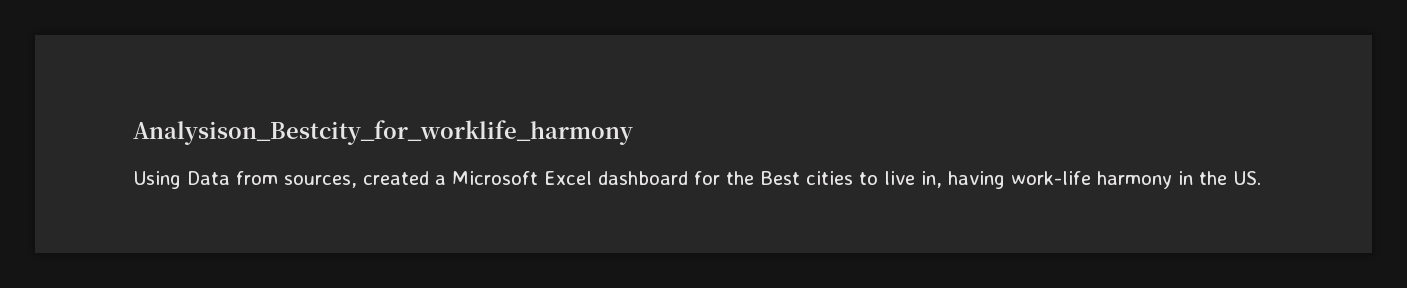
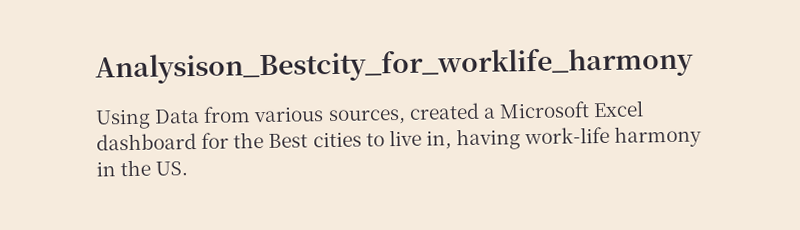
(278, 178) none -> [253,106,325,123] various

